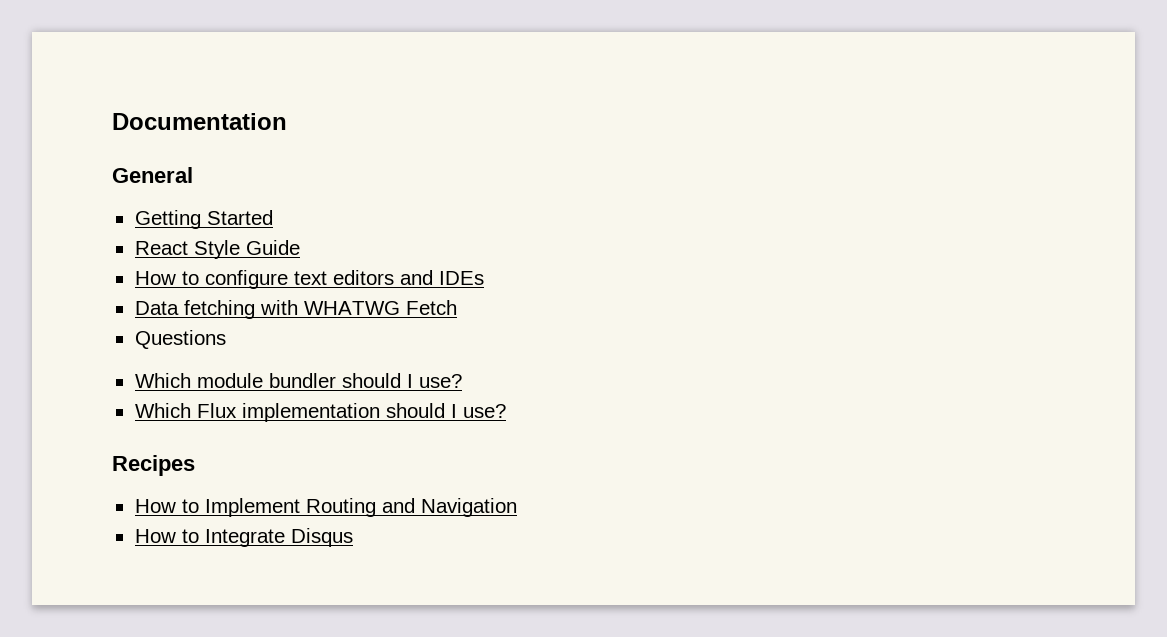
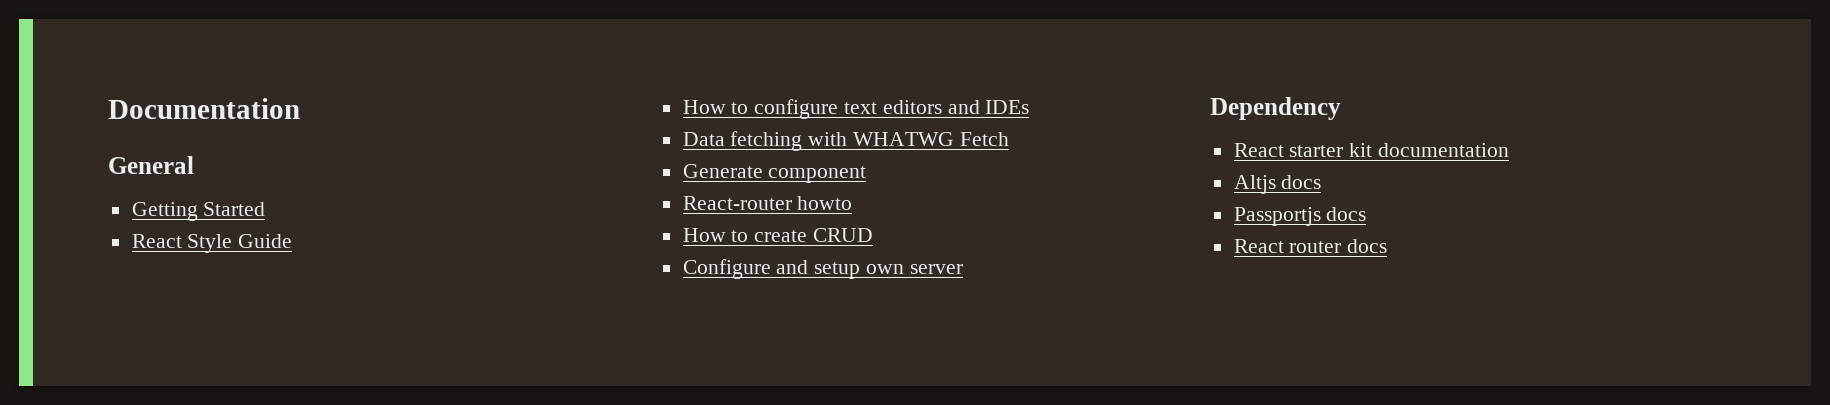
[134,330,226,349] [134,373,462,388] [134,403,506,422] [112,455,195,476] [134,498,517,517] [134,528,353,547] Questions // Which module bundler should I use? // Which Flux implementation should I use? // Recipes // How to Implement Routing and Navigation // How to Integrate Disqus -> [682,164,867,183] [682,196,853,210] [682,228,874,242] [682,259,963,279] [1210,97,1341,120] [1233,143,1510,157] [1233,175,1322,194] [1233,207,1367,226] [1233,239,1388,253] Generate component // React-router howto // How to create CRUD // Configure and setup own server // Dependency // React starter kit documentation // Altjs docs // Passportjs docs // React router docs

